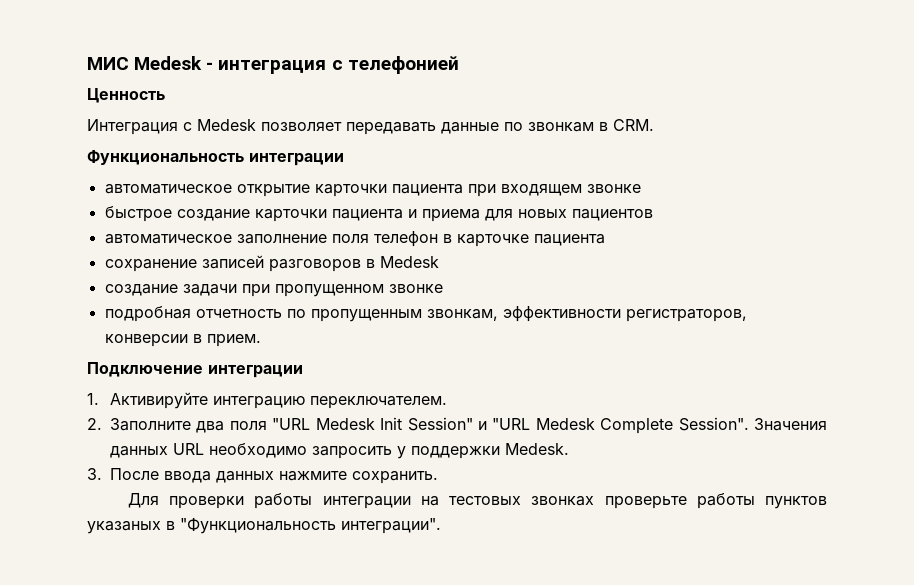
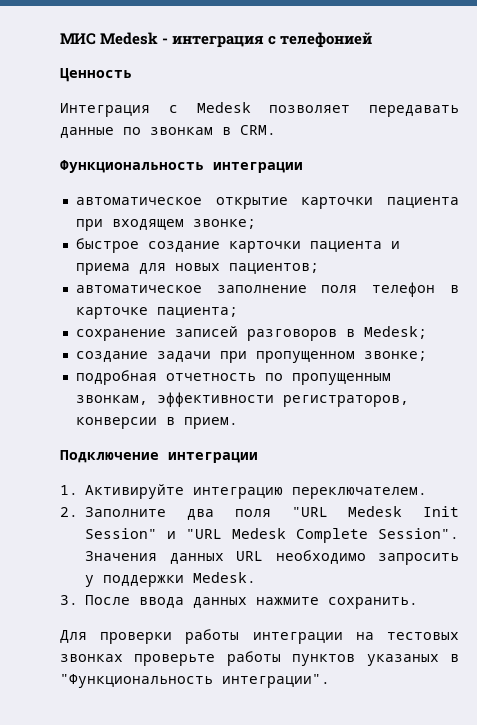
[586,184,641,193] звонке -> [192,219,256,229] звонке;
[571,209,653,221] пациентов -> [228,263,319,274] пациентов;
[533,234,605,246] пациента -> [156,307,238,318] пациента;
[379,256,439,268] Medesk -> [363,326,427,339] Medesk;
[388,284,443,293] звонке -> [363,351,427,361] звонке;

